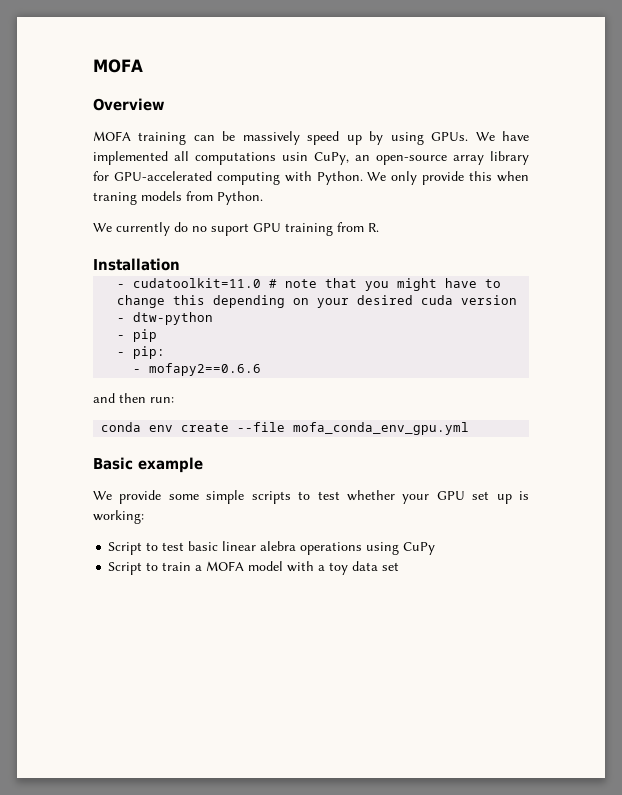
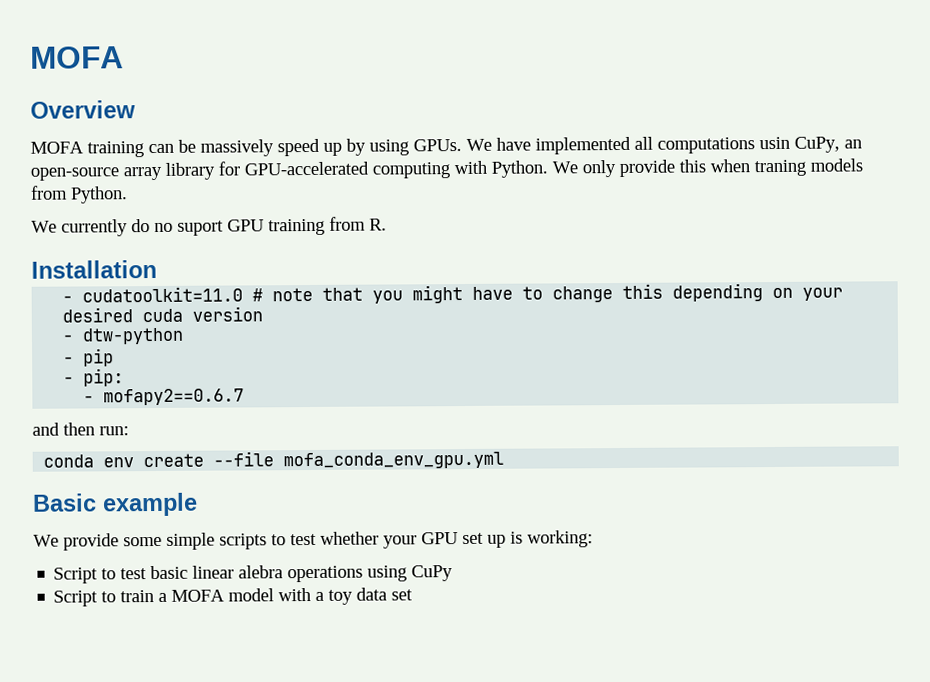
[149,363,262,376] mofapy2==0.6.6 -> [103,388,245,406] mofapy2==0.6.7

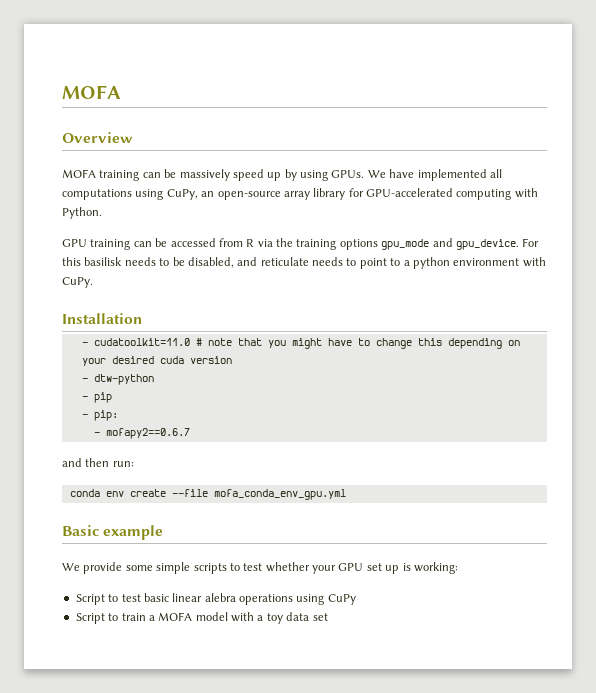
[759,136,790,150] usin -> [135,189,164,200] using
[552,158,863,178] [30,185,128,204] [31,216,387,237] We only provide this when traning models from Python. // We currently do no suport GPU training from R. -> [62,238,540,250] [62,257,546,269] [62,277,93,288] // GPU training can be accessed from R via the training options gpu_mode and gpu_device. For this basilisk needs to be disabled, and reticulate needs to point to a python environment with CuPy.

